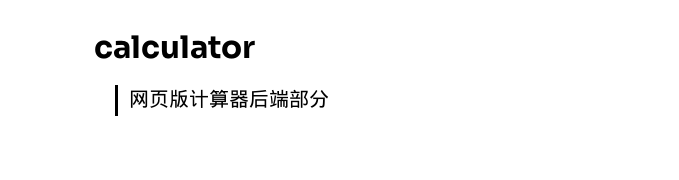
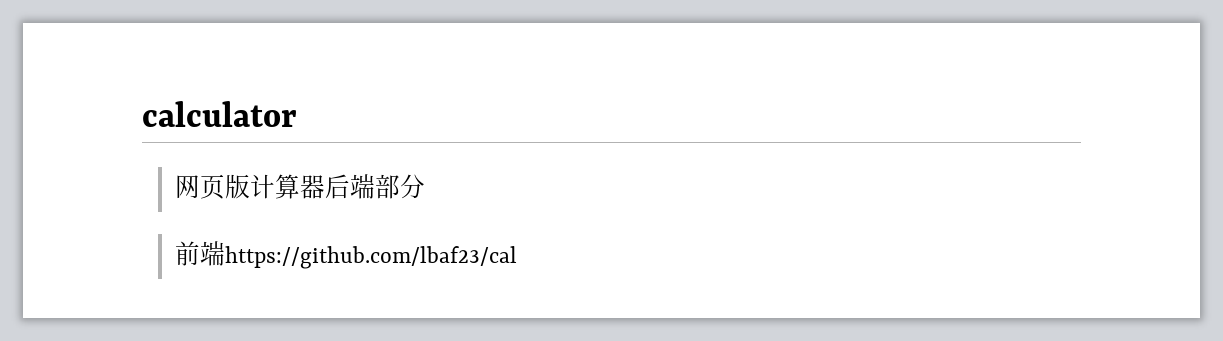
(330, 98) none -> [175,241,518,269] // 前端https://github.com/lbaf23/cal

